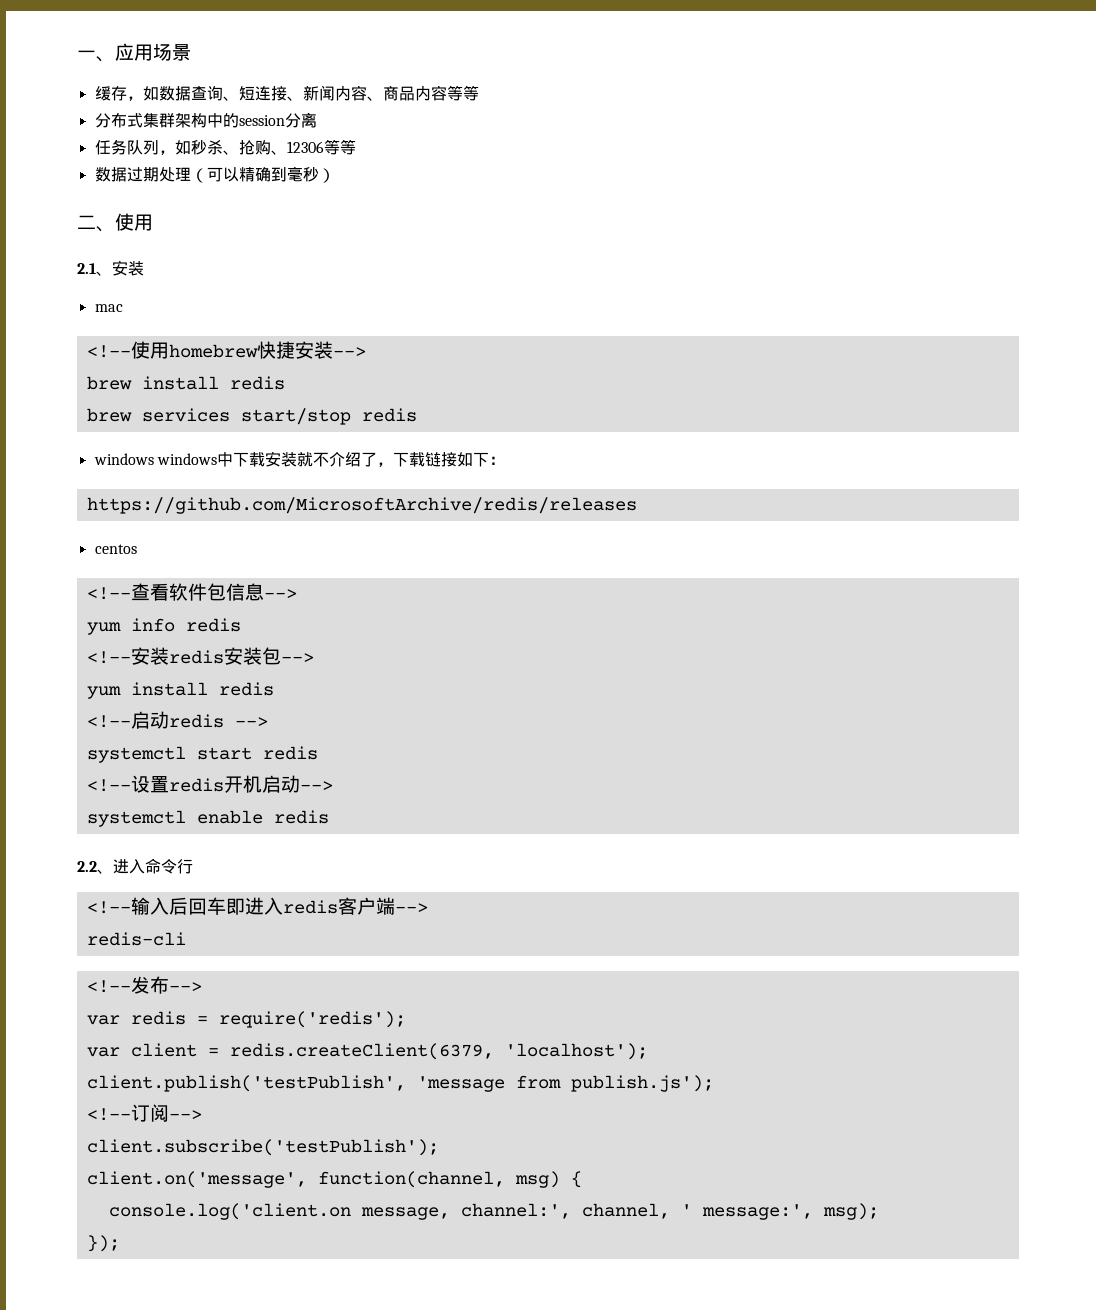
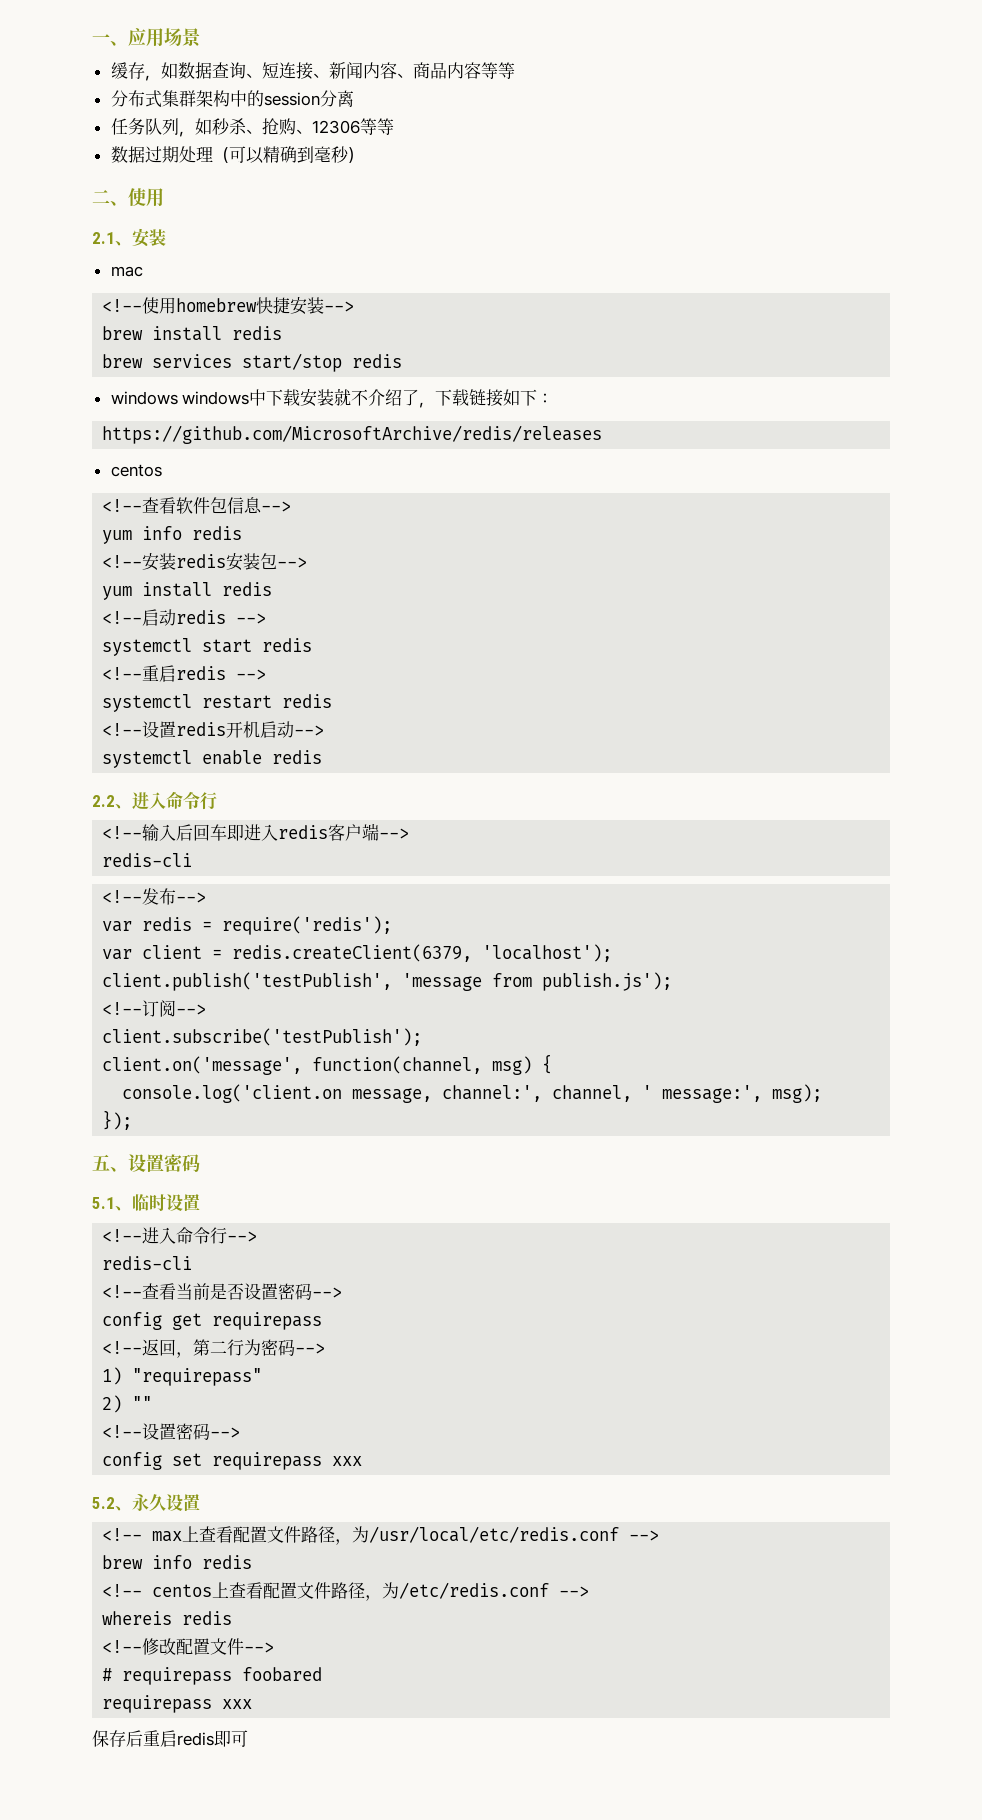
(318, 753) none -> [102,665,267,682] [102,694,333,712] // <!--重启redis --> // systemctl restart redis
(120, 1243) none -> [92,1154,200,1172] [92,1194,200,1211] [102,1227,258,1244] [102,1256,193,1270] [102,1283,343,1300] [102,1312,323,1330] [102,1339,326,1358] [102,1367,263,1386] [102,1395,153,1413] [102,1423,241,1440] [102,1452,363,1470] [92,1493,200,1511] [102,1526,660,1545] [102,1555,253,1569] [102,1582,590,1601] [102,1611,233,1625] [102,1638,275,1655] [102,1667,323,1685] [102,1695,253,1713] [92,1730,248,1747] // 五、设置密码 // 5.1、临时设置 // <!--进入命令行--> // redis-cli // <!--查看当前是否设置密码--> // config get requirepass // <!--返回，第二行为密码--> // 1) "requirepass" // 2) "" // <!--设置密码--> // config set requirepass xxx // 5.2、永久设置 // <!-- max上查看配置文件路径，为/usr/local/etc/redis.conf --> // brew info redis // <!-- centos上查看配置文件路径，为/etc/redis.conf --> // whereis redis // <!--修改配置文件--> // # requirepass foobared // requirepass xxx // 保存后重启redis即可

